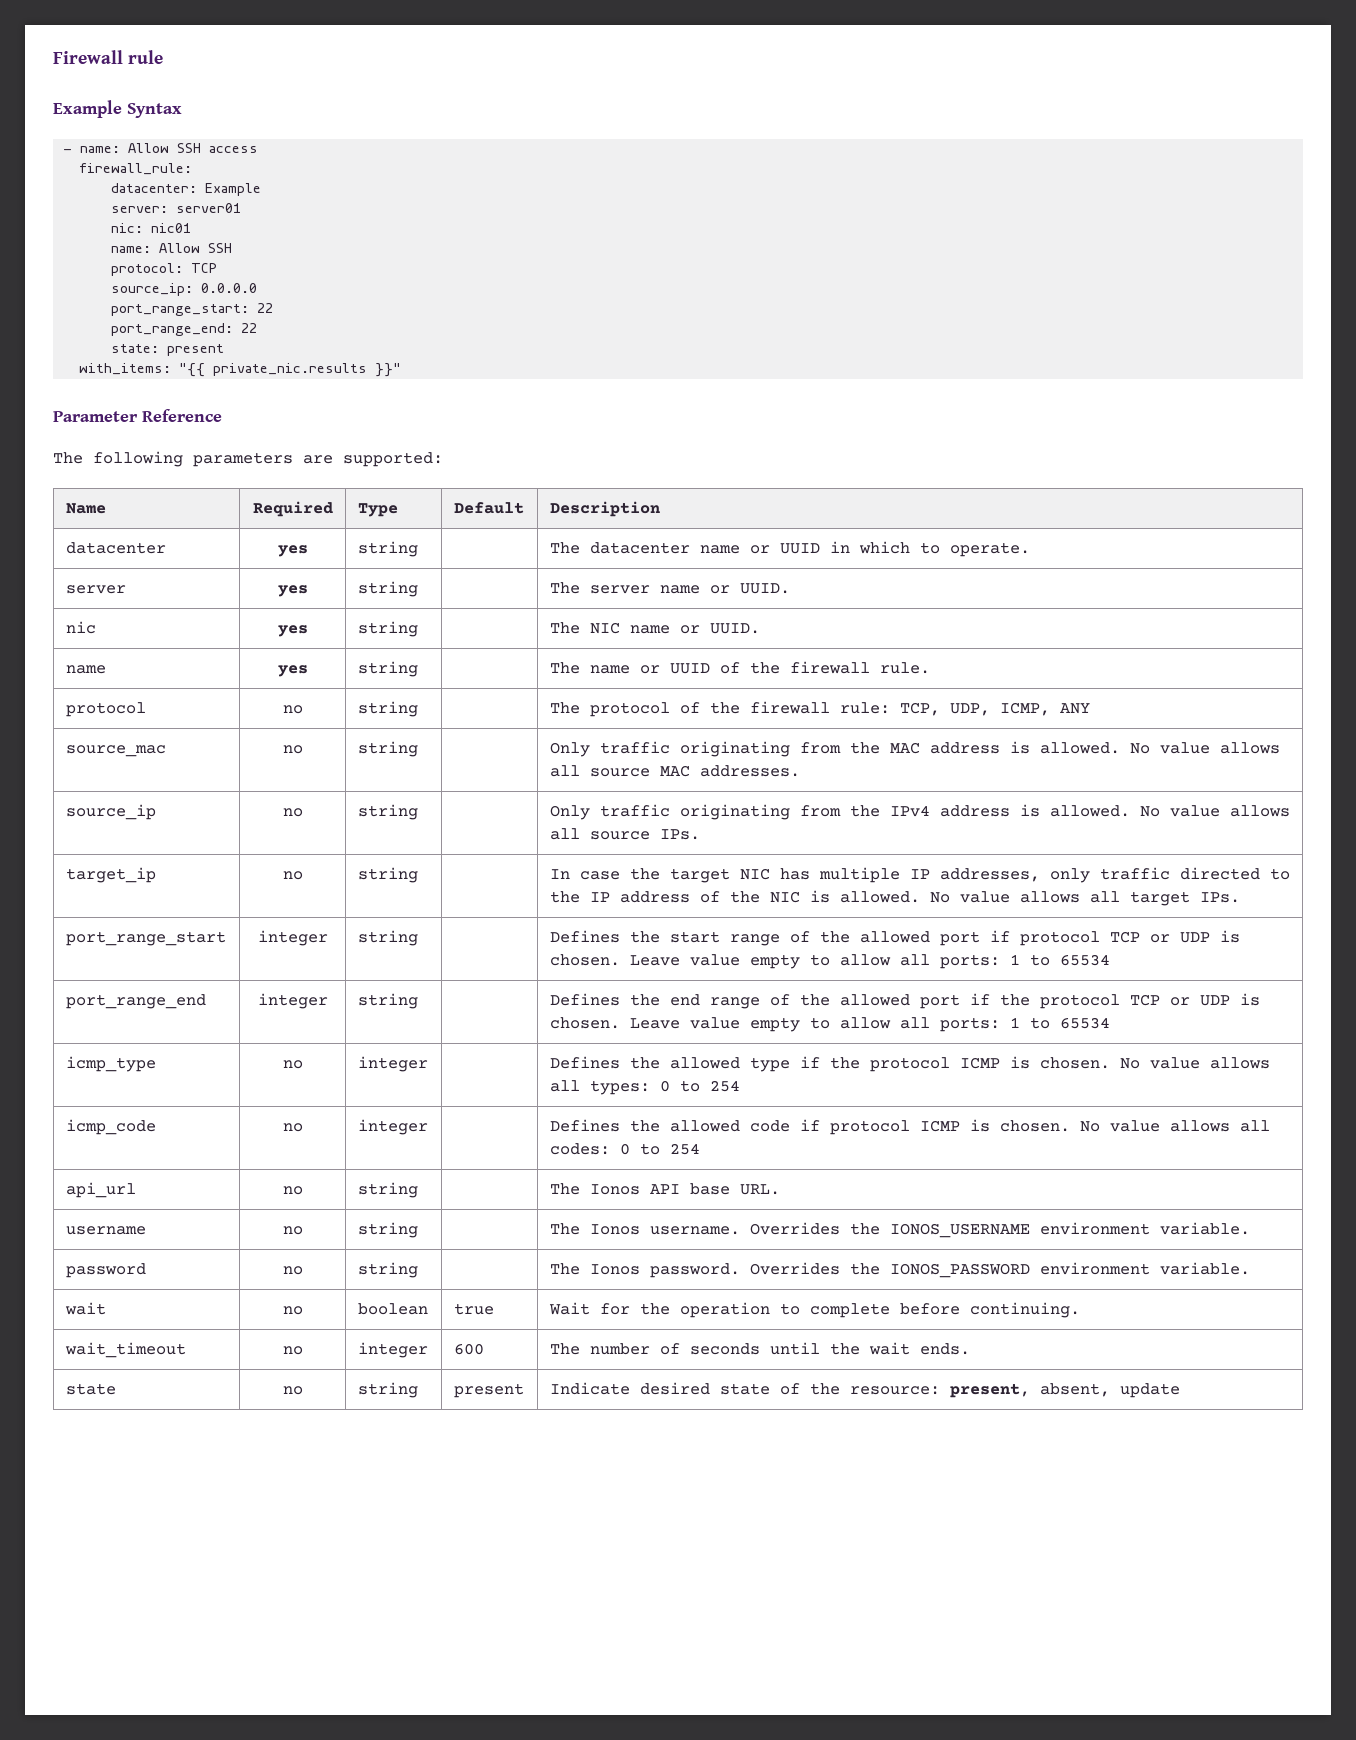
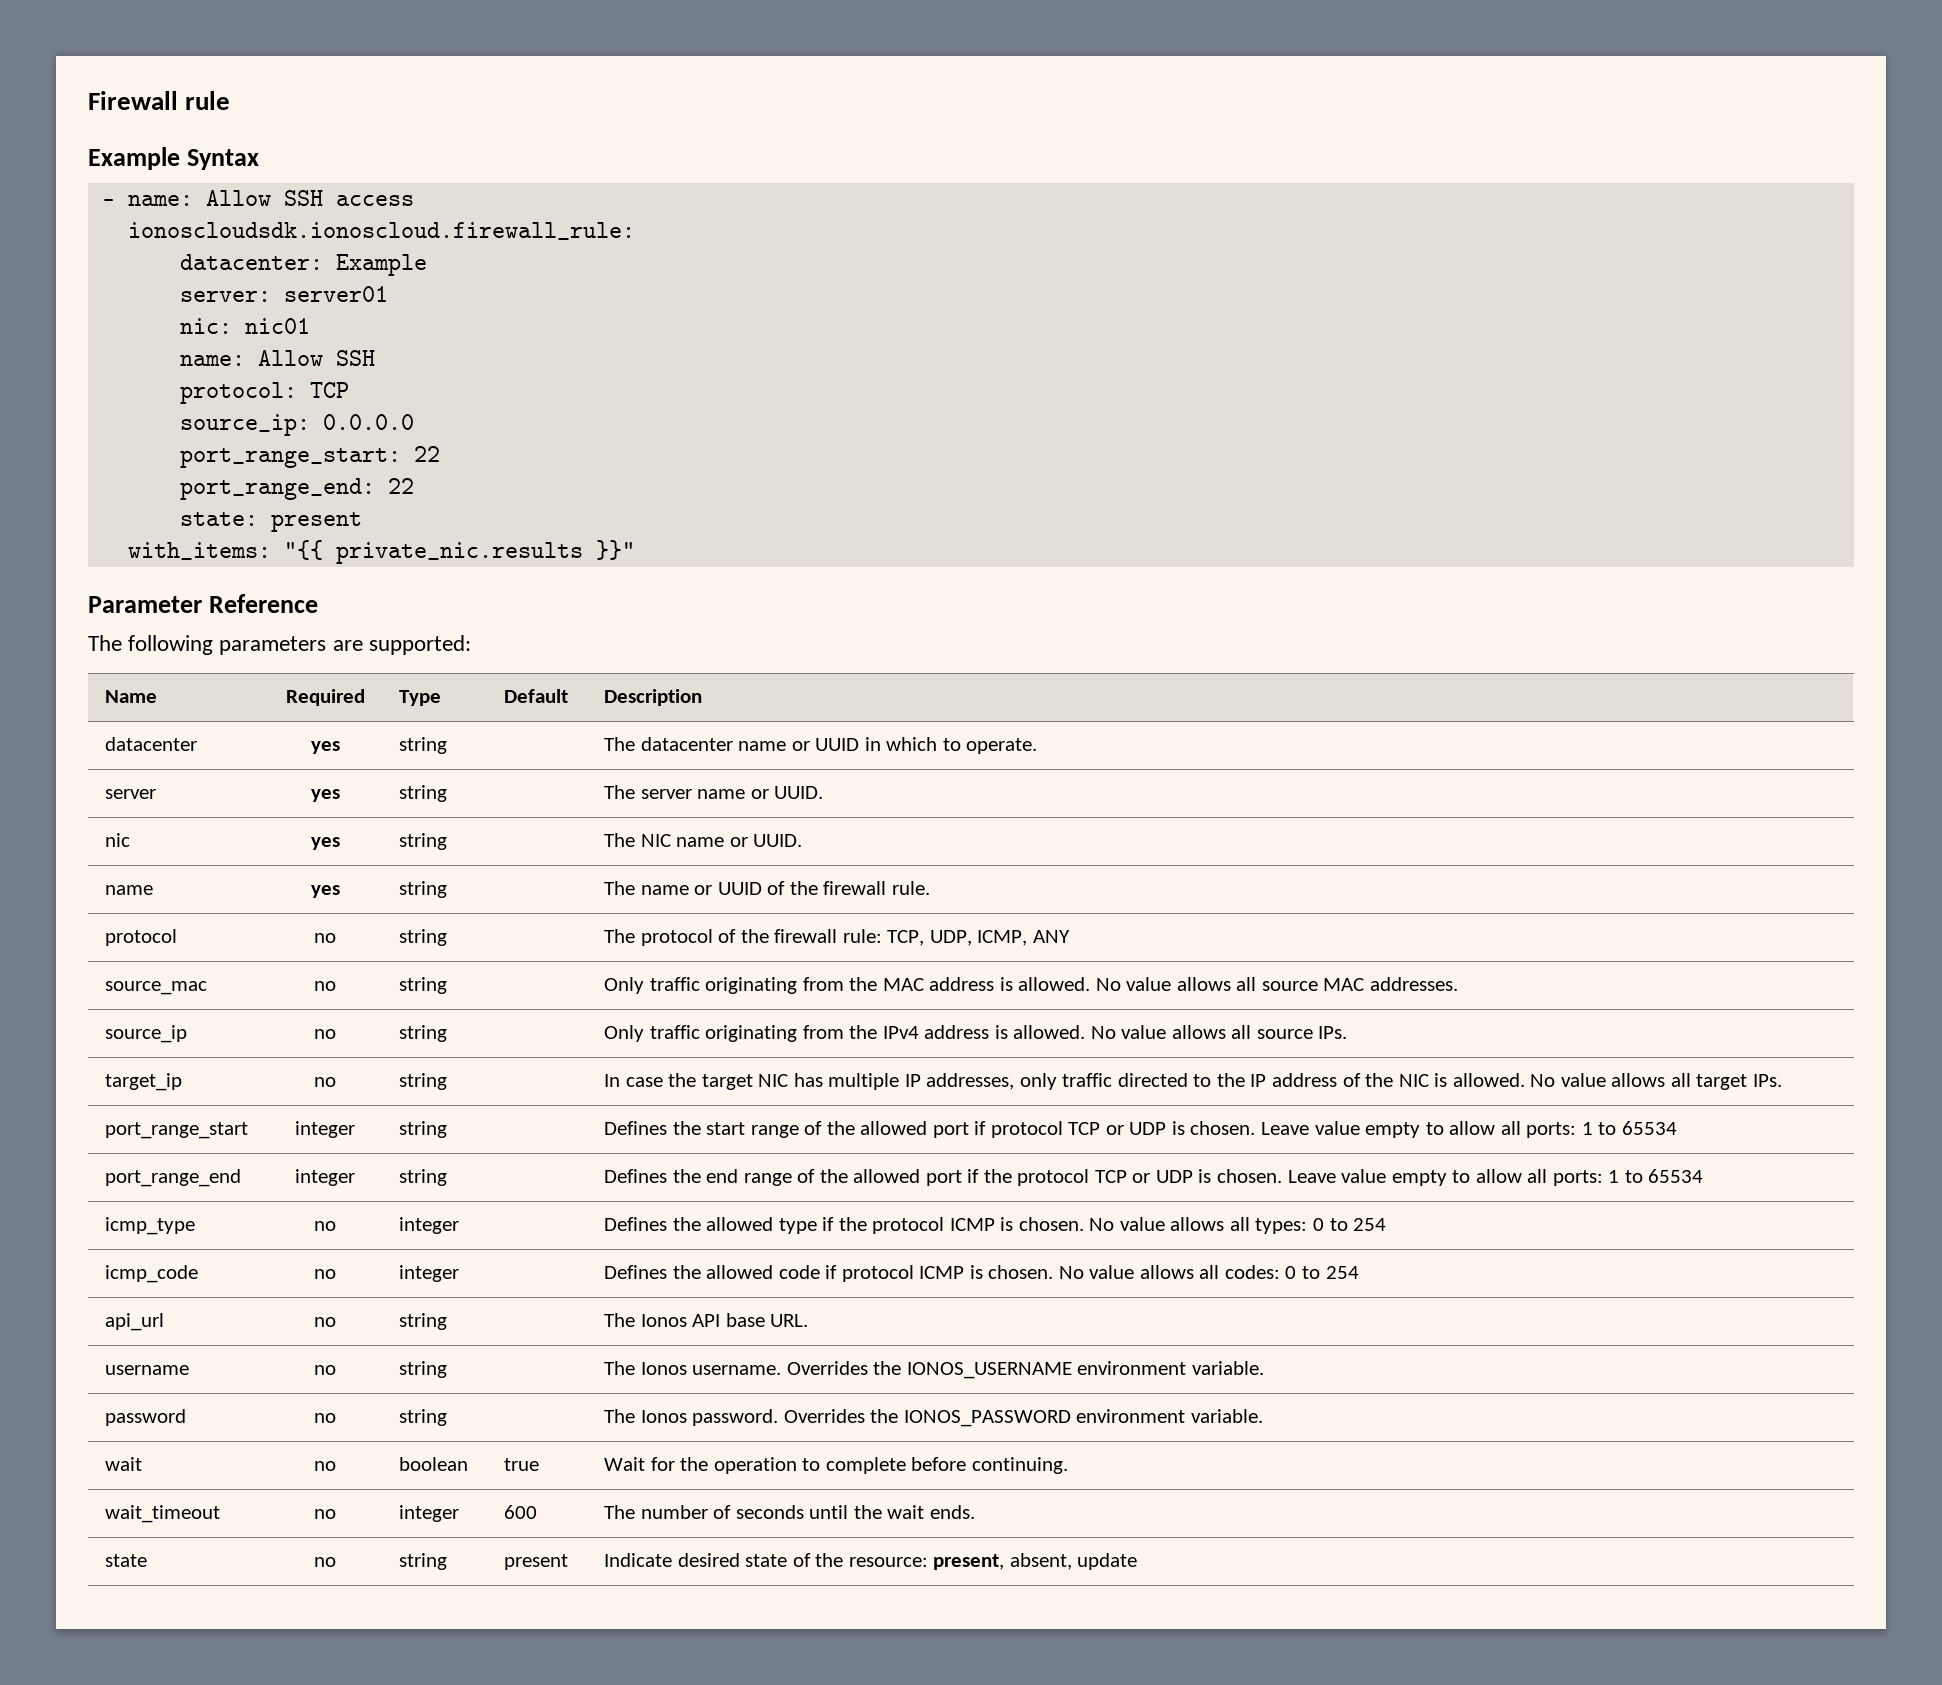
[79,163,193,175] firewall_rule: -> [127,222,635,240] ionoscloudsdk.ionoscloud.firewall_rule:

